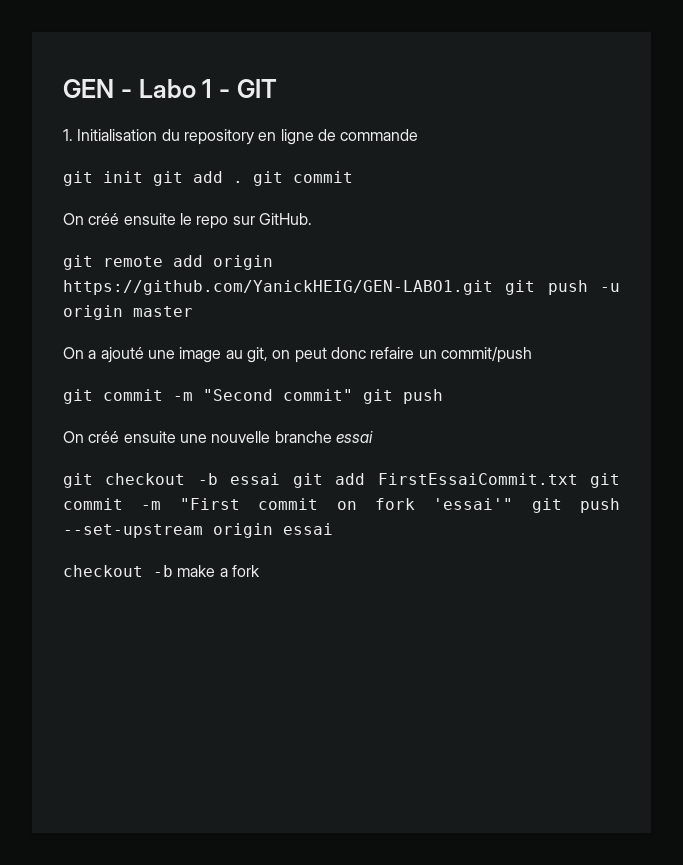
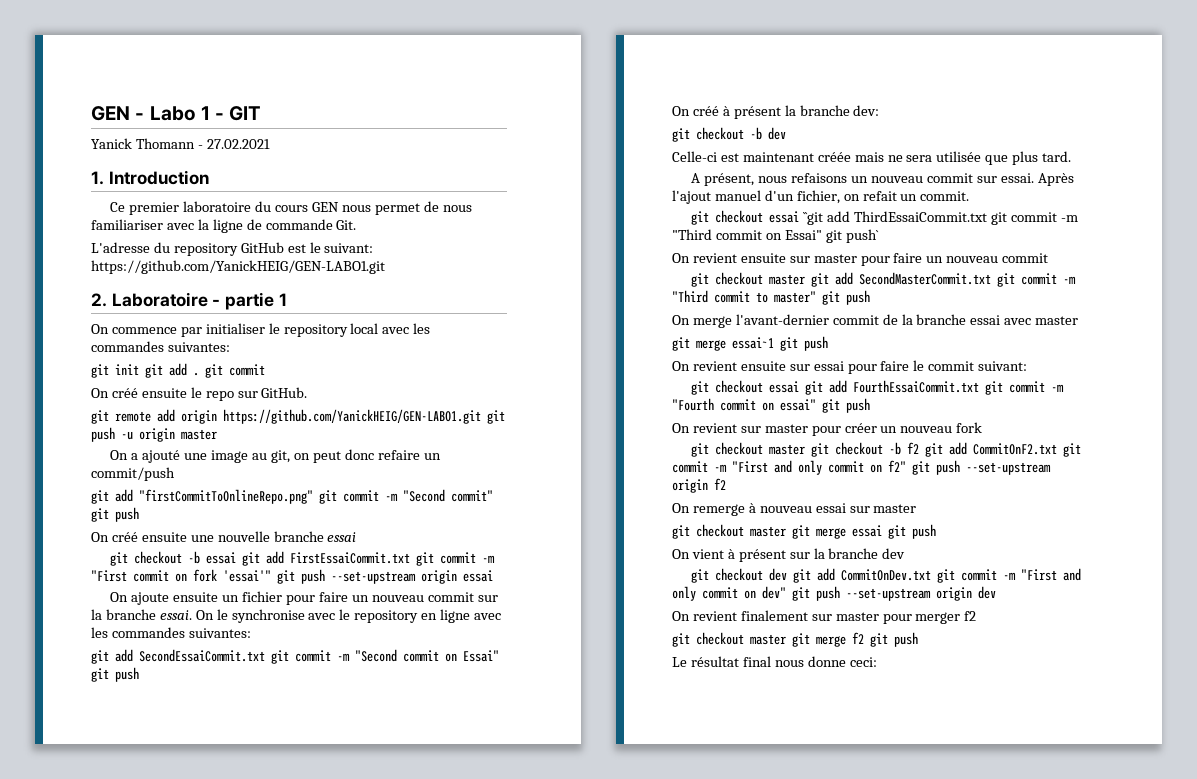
[63,129,419,145] 1. Initialisation du repository en ligne de commande -> [91,138,270,149] [91,170,209,185] [110,201,472,215] [91,219,357,233] [91,242,374,256] [91,260,385,274] [91,292,287,310] [91,323,431,337] [91,341,230,352] Yanick Thomann - 27.02.2021 // 1. Introduction // Ce premier laboratoire du cours GEN nous permet de nous familiariser avec la ligne de commande Git. // L'adresse du repository GitHub est le suivant: https://github.com/YanickHEIG/GEN-LABO1.git // 2. Laboratoire - partie 1 // On commence par initialiser le repository local avec les commandes suivantes:
(93, 396) none -> [115,489,337,504] add "firstCommitToOnlineRepo.png" git
[63,565,260,577] checkout -b make a fork -> [110,591,498,605] [91,609,502,623] [91,627,251,638] [91,649,499,664] [91,667,139,682] [672,105,880,119] [672,127,786,142] [672,151,1072,165] [691,173,1074,186] [672,190,970,204] [691,210,1078,225] [672,229,879,243] [672,253,1049,266] [691,272,1077,287] [672,290,870,305] [672,314,1079,328] [672,336,828,351] [672,360,1028,374] [691,380,1065,395] [672,398,870,413] [672,422,983,436] [691,442,1082,457] [672,460,1051,475] [672,478,726,493] [672,503,917,516] [672,524,936,539] [672,548,906,562] [691,568,1082,583] [672,586,996,601] [672,610,977,624] [672,632,918,647] [672,656,877,667] On ajoute ensuite un fichier pour faire un nouveau commit sur la branche essai. On le synchronise avec le repository en ligne avec les commandes suivantes: // git add SecondEssaiCommit.txt git commit -m "Second commit on Essai" git push // On créé à présent la branche dev: // git checkout -b dev // Celle-ci est maintenant créée mais ne sera utilisée que plus tard. // A présent, nous refaisons un nouveau commit sur essai. Après l'ajout manuel d'un fichier, on refait un commit. // git checkout essai ``git add ThirdEssaiCommit.txt git commit -m "Third commit on Essai" git push` // On revient ensuite sur master pour faire un nouveau commit // git checkout master git add SecondMasterCommit.txt git commit -m "Third commit to master" git push // On merge l'avant-dernier commit de la branche essai avec master // git merge essai~1 git push // On revient ensuite sur essai pour faire le commit suivant: // git checkout essai git add FourthEssaiCommit.txt git commit -m "Fourth commit on essai" git push // On revient sur master pour créer un nouveau fork // git checkout master git checkout -b f2 git add CommitOnF2.txt git commit -m "First and only commit on f2" git push --set-upstream origin f2 // On remerge à nouveau essai sur master // git checkout master git merge essai git push // On vient à présent sur la branche dev // git checkout dev git add CommitOnDev.txt git commit -m "First and only commit on dev" git push --set-upstream origin dev // On revient finalement sur master pour merger f2 // git checkout master git merge f2 git push // Le résultat final nous donne ceci:

